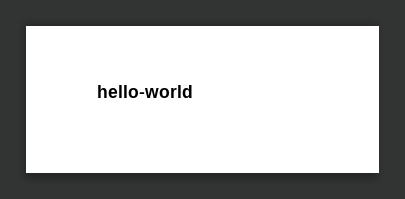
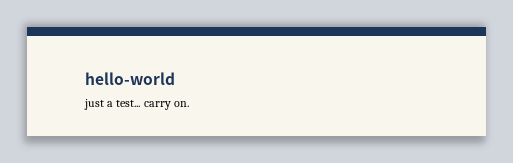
(193, 91) none -> [84,99,189,110] // just a test... carry on.

